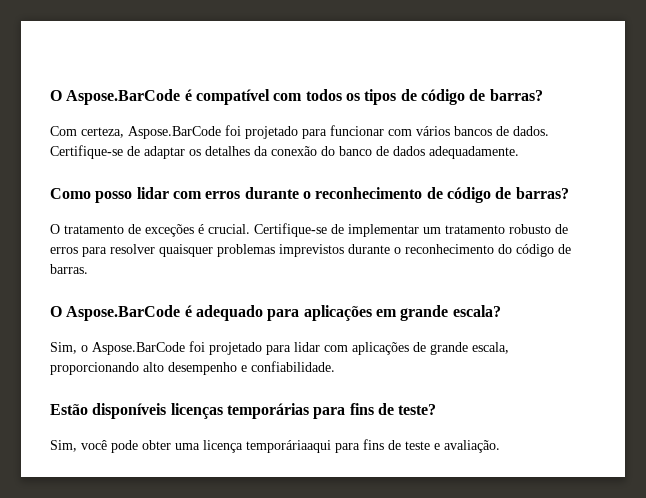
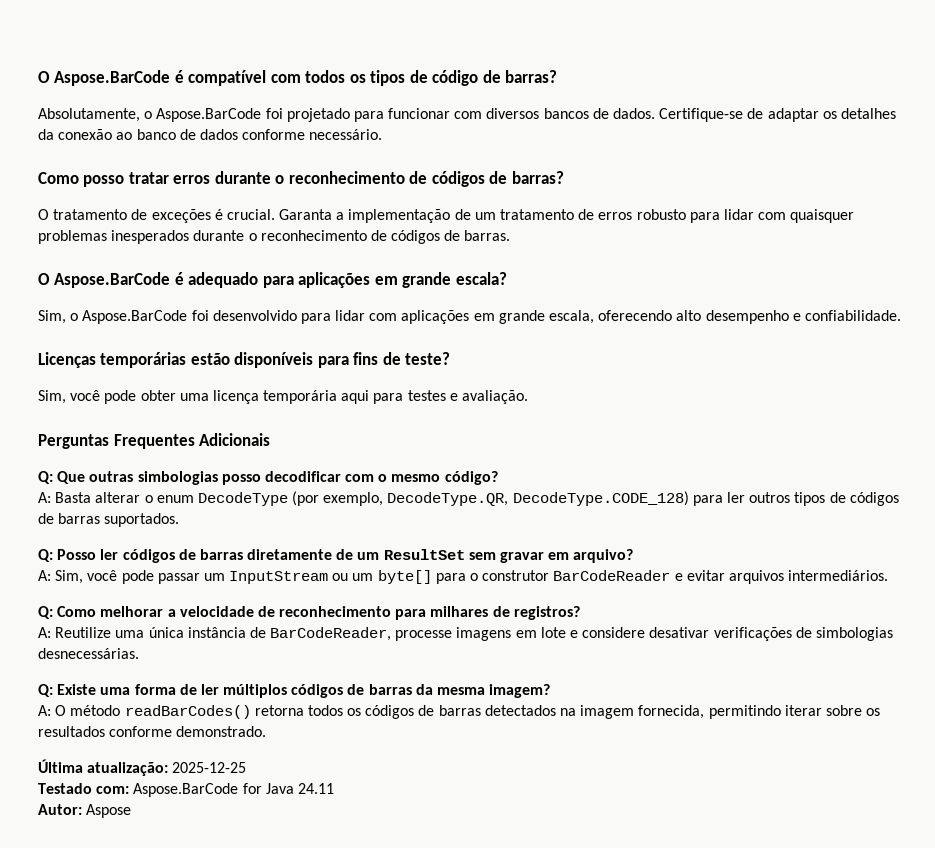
[50,126,124,138] Com certeza, -> [38,108,153,122] Absolutamente, o
[416,126,450,136] vários -> [486,108,540,119] diversos
[321,146,335,156] do -> [116,132,133,140] ao
[429,146,519,159] adequadamente. -> [242,129,383,140] conforme necessário.
[136,187,202,199] lidar com -> [128,172,169,184] tratar
[446,187,491,203] código -> [431,171,485,187] códigos
[254,223,419,237] Certifique-se de implementar -> [279,209,471,223] Garanta a implementação de
[509,224,551,234] robusto -> (575, 214) none
[82,244,155,257] para resolver -> [636,209,787,223] robusto para lidar com
[279,244,554,257] imprevistos durante o reconhecimento do código -> [111,230,441,244] inesperados durante o reconhecimento de códigos
[209,342,262,355] projetado -> [212,310,297,321] desenvolvido
[413,342,426,352] de -> [473,313,495,321] em
[50,362,139,375] proporcionando -> [598,310,673,321] oferecendo
[50,403,309,419] Estão disponíveis licenças temporárias -> [38,352,314,368] Licenças temporárias estão disponíveis
[246,439,500,453] temporáriaaqui para fins de teste e avaliação. -> [263,390,529,404] [38,433,271,449] [38,471,498,485] [38,491,899,506] [38,513,180,527] [38,549,634,563] [38,570,889,584] [38,606,580,620] [38,627,893,641] [38,648,139,659] [38,684,551,698] [38,705,881,719] [38,726,267,737] [38,759,247,776] [38,783,334,797] [38,804,132,818] temporária aqui para testes e avaliação. // Perguntas Frequentes Adicionais // Q: Que outras simbologias posso decodificar com o mesmo código? // A: Basta alterar o enum DecodeType (por exemplo, DecodeType.QR, DecodeType.CODE_128) para ler outros tipos de códigos de barras suportados. // Q: Posso ler códigos de barras diretamente de um ResultSet sem gravar em arquivo? // A: Sim, você pode passar um InputStream ou um byte[] para o construtor BarCodeReader e evitar arquivos intermediários. // Q: Como melhorar a velocidade de reconhecimento para milhares de registros? // A: Reutilize uma única instância de BarCodeReader, processe imagens em lote e considere desativar verificações de simbologias desnecessárias. // Q: Existe uma forma de ler múltiplos códigos de barras da mesma imagem? // A: O método readBarCodes() retorna todos os códigos de barras detectados na imagem fornecida, permitindo iterar sobre os resultados conforme demonstrado. // Última atualização: 2025-12-25 // Testado com: Aspose.BarCode for Java 24.11 // Autor: Aspose

